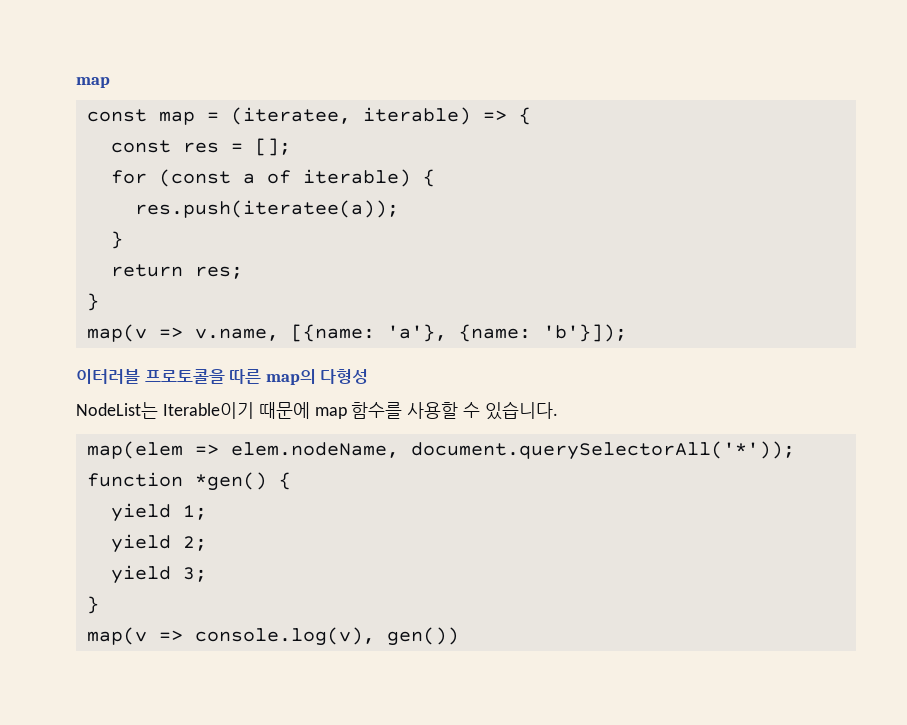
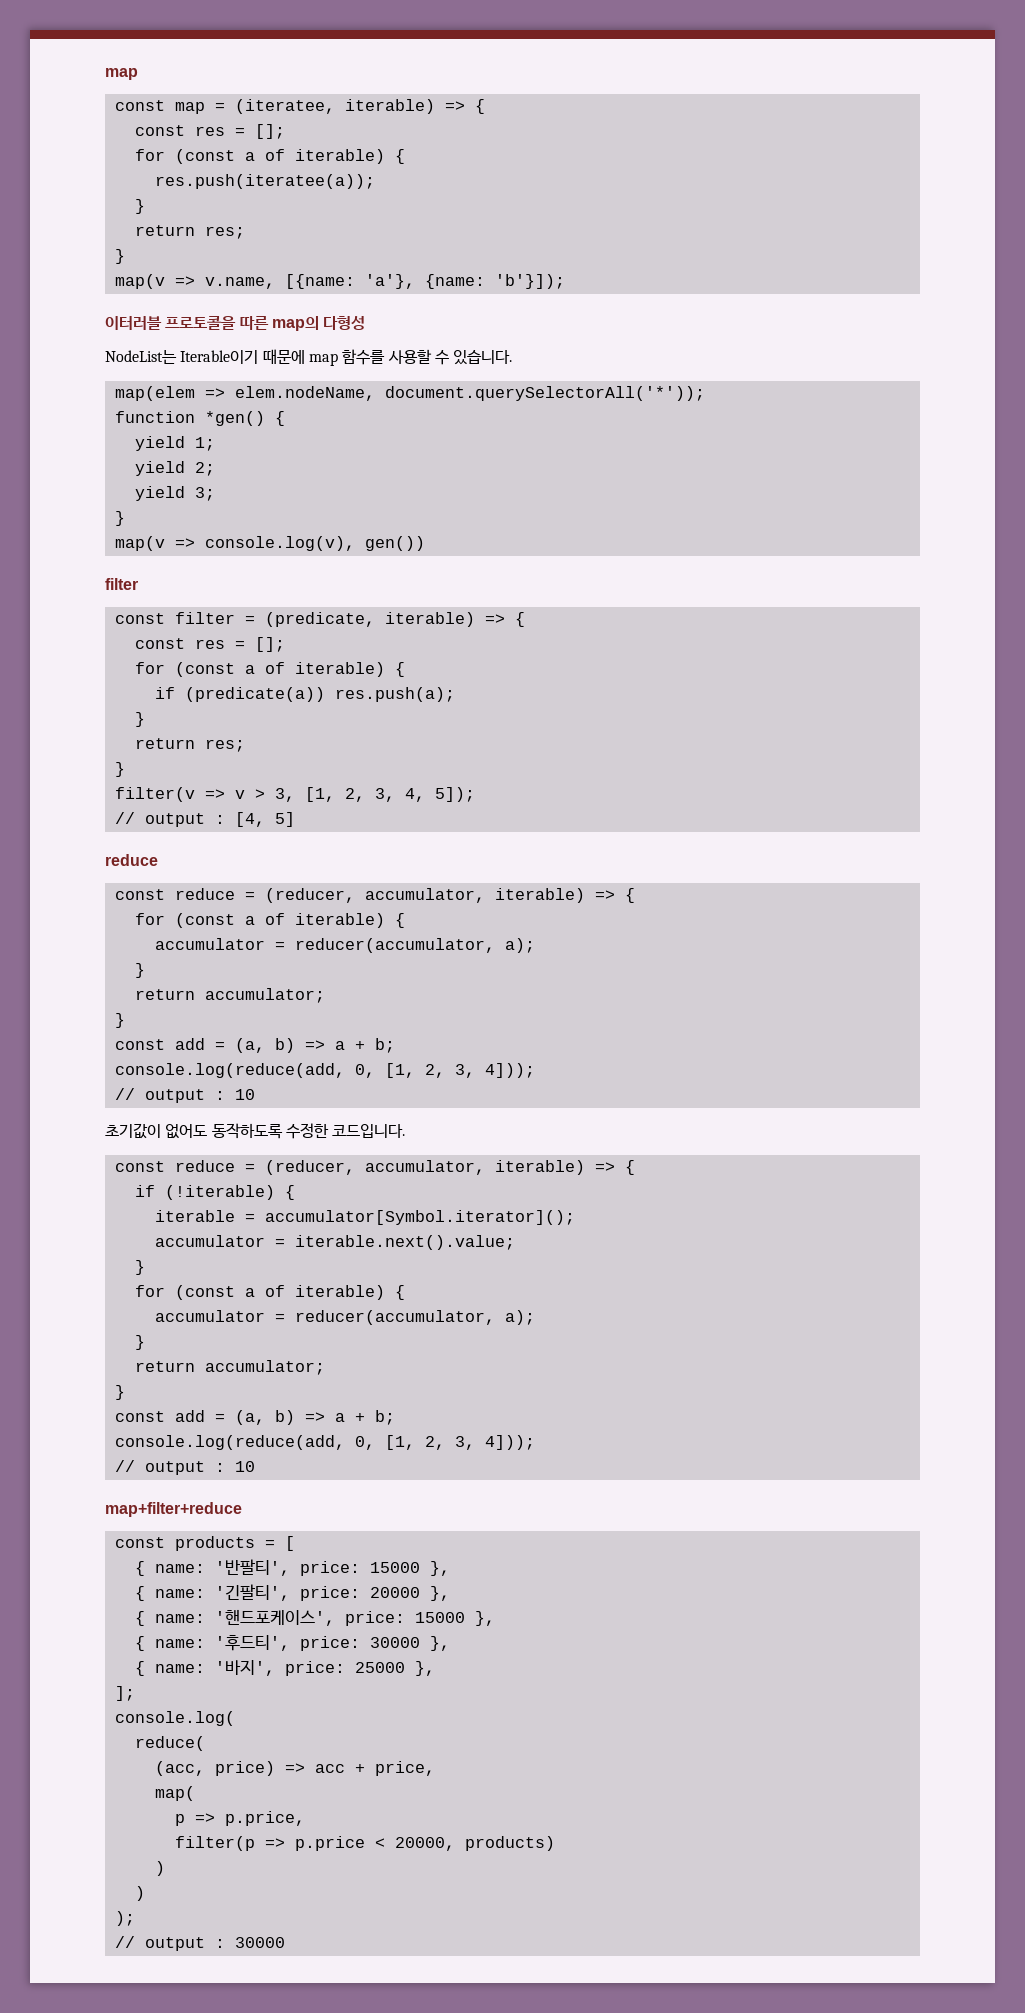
(459, 636) none -> [105,578,138,590] [114,612,525,627] [134,637,285,652] [134,662,405,677] [154,687,455,702] [134,712,145,727] [134,738,245,752] [114,762,125,777] [114,787,475,802] [114,812,295,827] [105,854,158,866] [114,888,635,903] [134,913,405,928] [154,938,535,953] [134,963,145,978] [134,988,325,1003] [114,1013,125,1028] [114,1038,395,1053] [114,1063,535,1078] [114,1088,255,1103] [105,1123,406,1139] [114,1160,635,1175] [134,1185,295,1200] [154,1210,575,1225] [154,1235,515,1250] [134,1260,145,1275] [134,1285,405,1300] [154,1310,535,1325] [134,1335,145,1350] [134,1360,325,1375] [114,1385,125,1400] [114,1410,395,1425] [114,1435,535,1450] [114,1460,255,1475] [105,1502,242,1517] [114,1536,295,1551] [134,1559,450,1576] [134,1584,450,1601] [134,1609,495,1626] [134,1635,450,1651] [134,1660,435,1676] [114,1686,135,1701] [114,1711,235,1726] [134,1736,205,1751] [154,1761,435,1776] [154,1786,195,1801] [174,1811,305,1826] [174,1836,555,1851] [154,1861,165,1876] [134,1886,145,1901] [114,1911,135,1926] [114,1936,285,1951] // filter // const filter = (predicate, iterable) => { // const res = []; // for (const a of iterable) { // if (predicate(a)) res.push(a); // } // return res; // } // filter(v => v > 3, [1, 2, 3, 4, 5]); // // output : [4, 5] // reduce // const reduce = (reducer, accumulator, iterable) => { // for (const a of iterable) { // accumulator = reducer(accumulator, a); // } // return accumulator; // } // const add = (a, b) => a + b; // console.log(reduce(add, 0, [1, 2, 3, 4])); // // output : 10 // 초기값이 없어도 동작하도록 수정한 코드입니다. // const reduce = (reducer, accumulator, iterable) => { // if (!iterable) { // iterable = accumulator[Symbol.iterator](); // accumulator = iterable.next().value; // } // for (const a of iterable) { // accumulator = reducer(accumulator, a); // } // return accumulator; // } // const add = (a, b) => a + b; // console.log(reduce(add, 0, [1, 2, 3, 4])); // // output : 10 // map+filter+reduce // const products = [ // { name: '반팔티', price: 15000 }, // { name: '긴팔티', price: 20000 }, // { name: '핸드포케이스', price: 15000 }, // { name: '후드티', price: 30000 }, // { name: '바지', price: 25000 }, // ]; // console.log( // reduce( // (acc, price) => acc + price, // map( // p => p.price, // filter(p => p.price < 20000, products) // ) // ) // ); // // output : 30000

